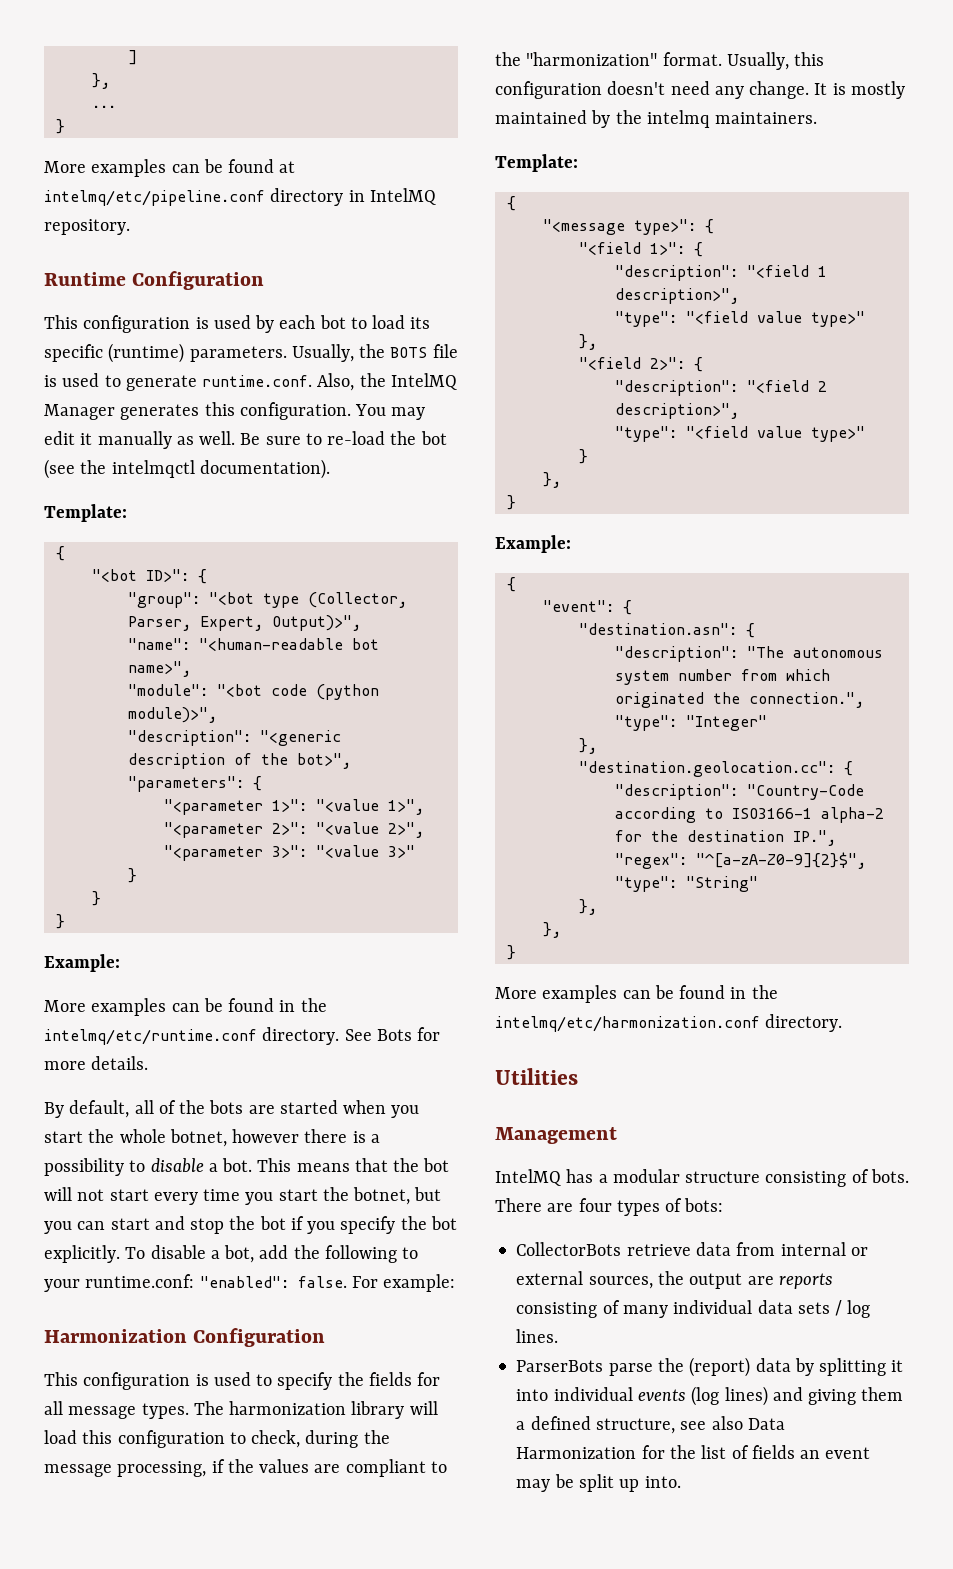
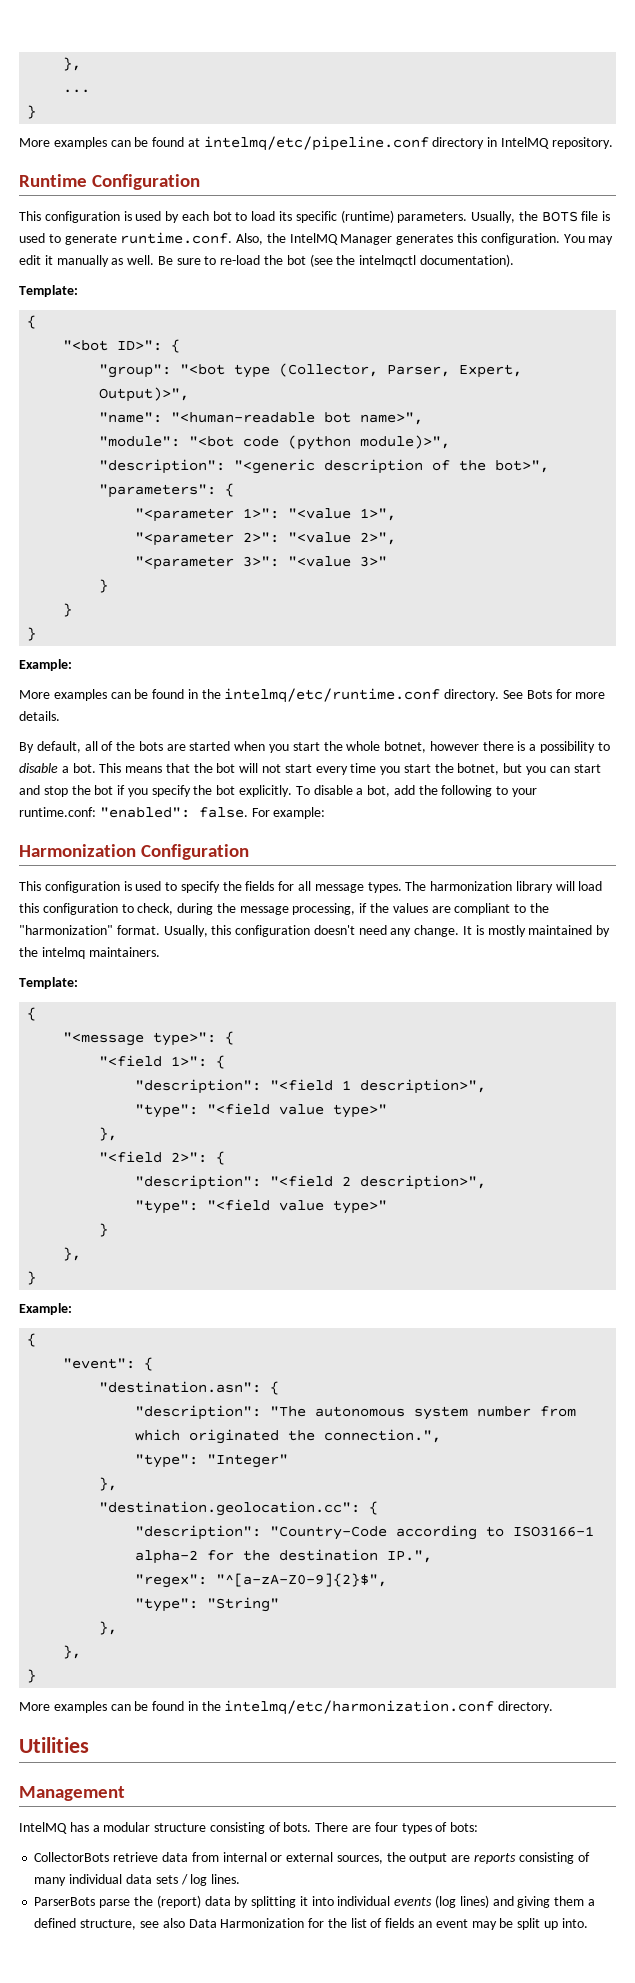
[127,50,137,65] ] // -> (63, 64) none

